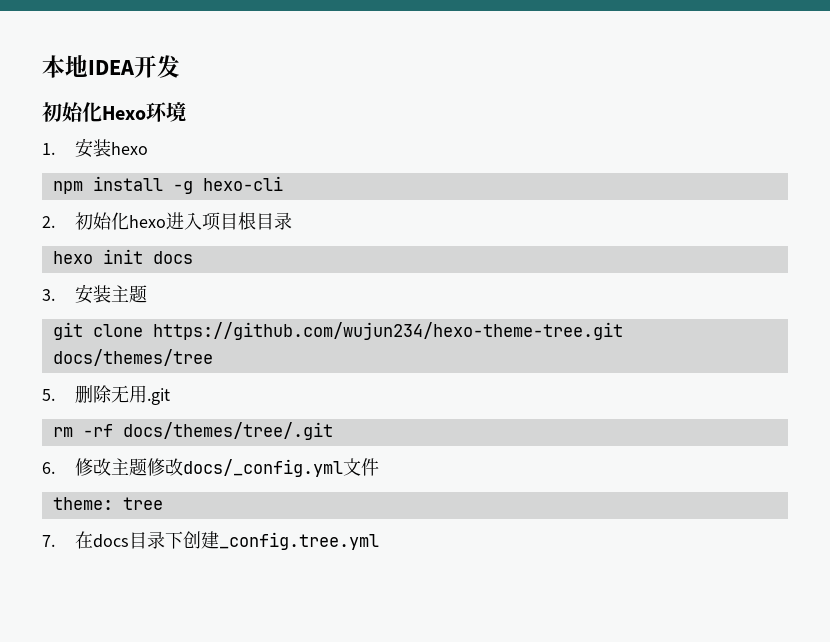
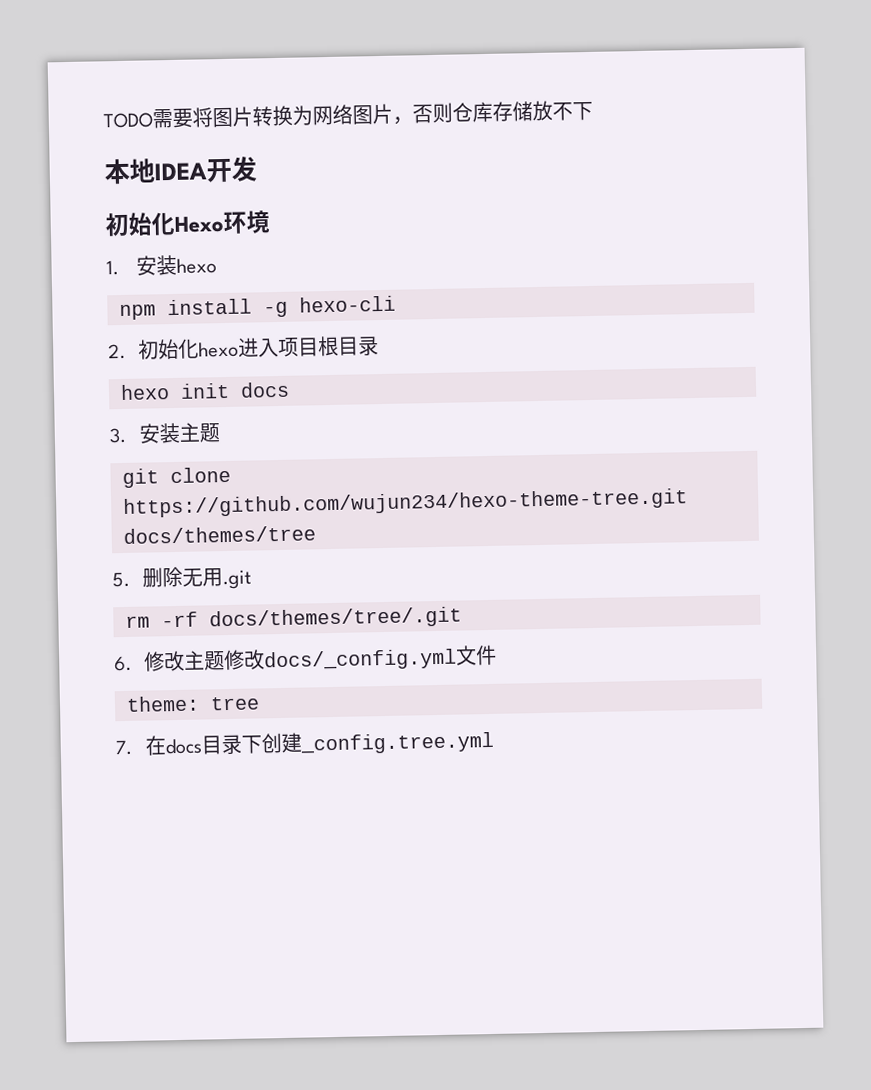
(42, 66) none -> [103,100,593,129] TODO需要将图片转换为网络图片，否则仓库存储放不下 //

